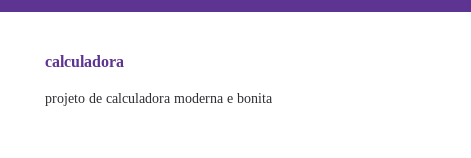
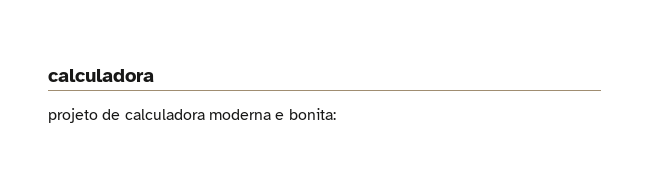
[237,93,273,103] bonita -> [288,108,336,120] bonita:

